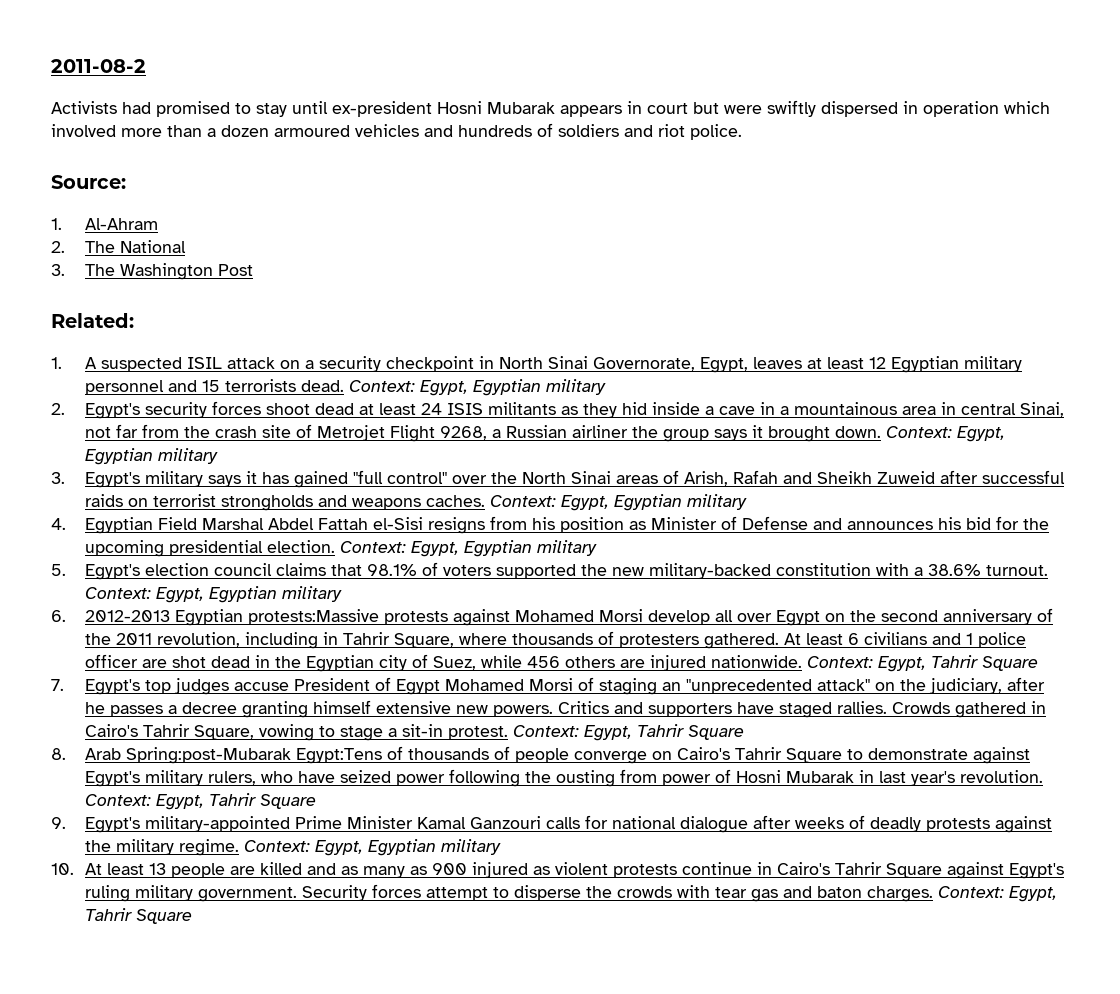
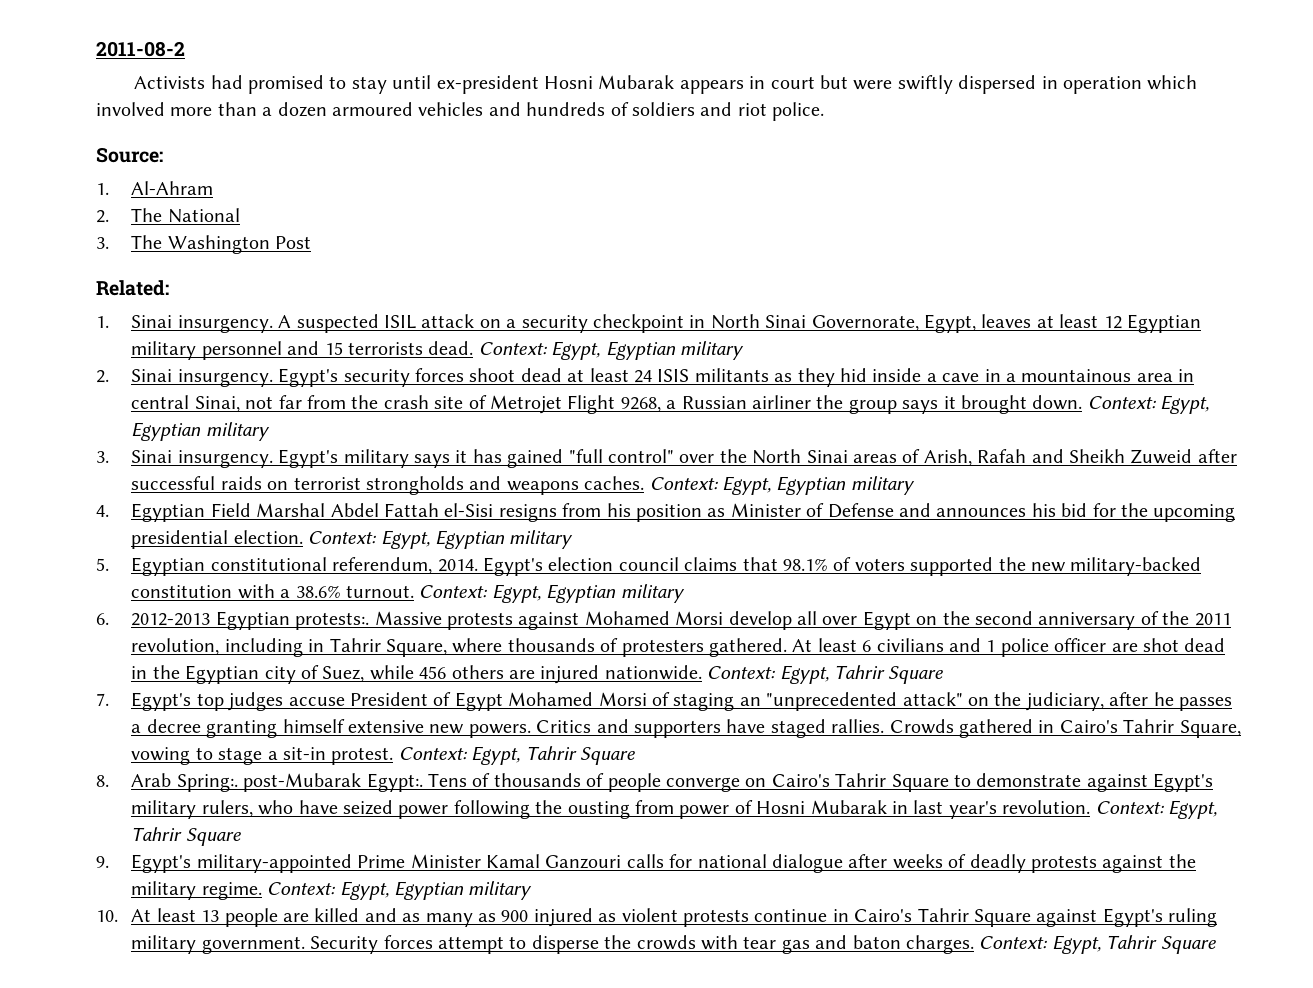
(62, 363) none -> [131,315,273,333] Sinai insurgency.
(65, 409) none -> [131,369,273,387] Sinai insurgency.
(65, 478) none -> [131,450,273,468] Sinai insurgency.
(66, 570) none -> [131,557,478,576] Egyptian constitutional referendum, 2014.
[248,609,380,625] protests:Massive -> [295,611,442,630] protests:. Massive
[126,747,383,764] Spring:post-Mubarak Egypt:Tens -> [176,773,468,792] Spring:. post-Mubarak Egypt:. Tens

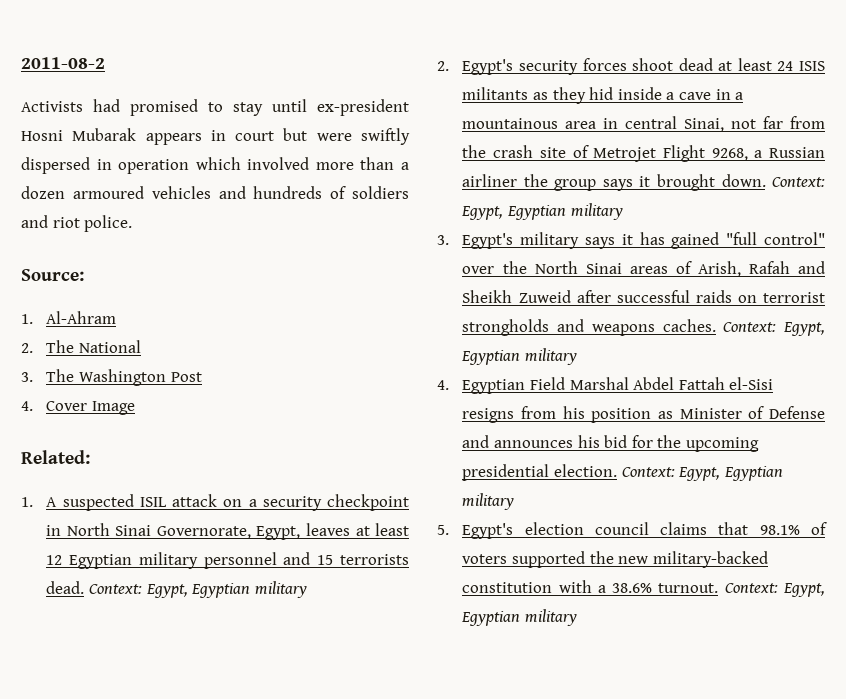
(312, 242) none -> [21,401,136,415] // 4. Cover Image
[131,315,273,333] Sinai insurgency. -> (33, 502) none
[131,369,273,387] Sinai insurgency. -> (449, 66) none
[131,450,273,468] Sinai insurgency. -> (449, 240) none
[131,557,478,576] Egyptian constitutional referendum, 2014. -> (449, 530) none
[96,611,1231,630] [131,638,1226,657] [131,665,944,684] [96,692,1233,711] [131,719,1241,738] [131,746,636,765] [96,773,1214,792] [131,800,1218,819] [131,827,241,846] [96,854,1196,873] [131,881,533,900] [96,908,1218,927] [131,935,1216,954] // 6. 2012-2013 Egyptian protests:. Massive protests against Mohamed Morsi develop all over Egypt on the second anniversary of the 2011 revolution, including in Tahrir Square, where thousands of protesters gathered. At least 6 civilians and 1 police officer are shot dead in the Egyptian city of Suez, while 456 others are injured nationwide. Context: Egypt, Tahrir Square // 7. Egypt's top judges accuse President of Egypt Mohamed Morsi of staging an "unprecedented attack" on the judiciary, after he passes a decree granting himself extensive new powers. Critics and supporters have staged rallies. Crowds gathered in Cairo's Tahrir Square, vowing to stage a sit-in protest. Context: Egypt, Tahrir Square // 8. Arab Spring:. post-Mubarak Egypt:. Tens of thousands of people converge on Cairo's Tahrir Square to demonstrate against Egypt's military rulers, who have seized power following the ousting from power of Hosni Mubarak in last year's revolution. Context: Egypt, Tahrir Square // 9. Egypt's military-appointed Prime Minister Kamal Ganzouri calls for national dialogue after weeks of deadly protests against the military regime. Context: Egypt, Egyptian military // 10. At least 13 people are killed and as many as 900 injured as violent protests continue in Cairo's Tahrir Square against Egypt's ruling military government. Security forces attempt to disperse the crowds with tear gas and baton charges. Context: Egypt, Tahrir Square -> (578, 617) none

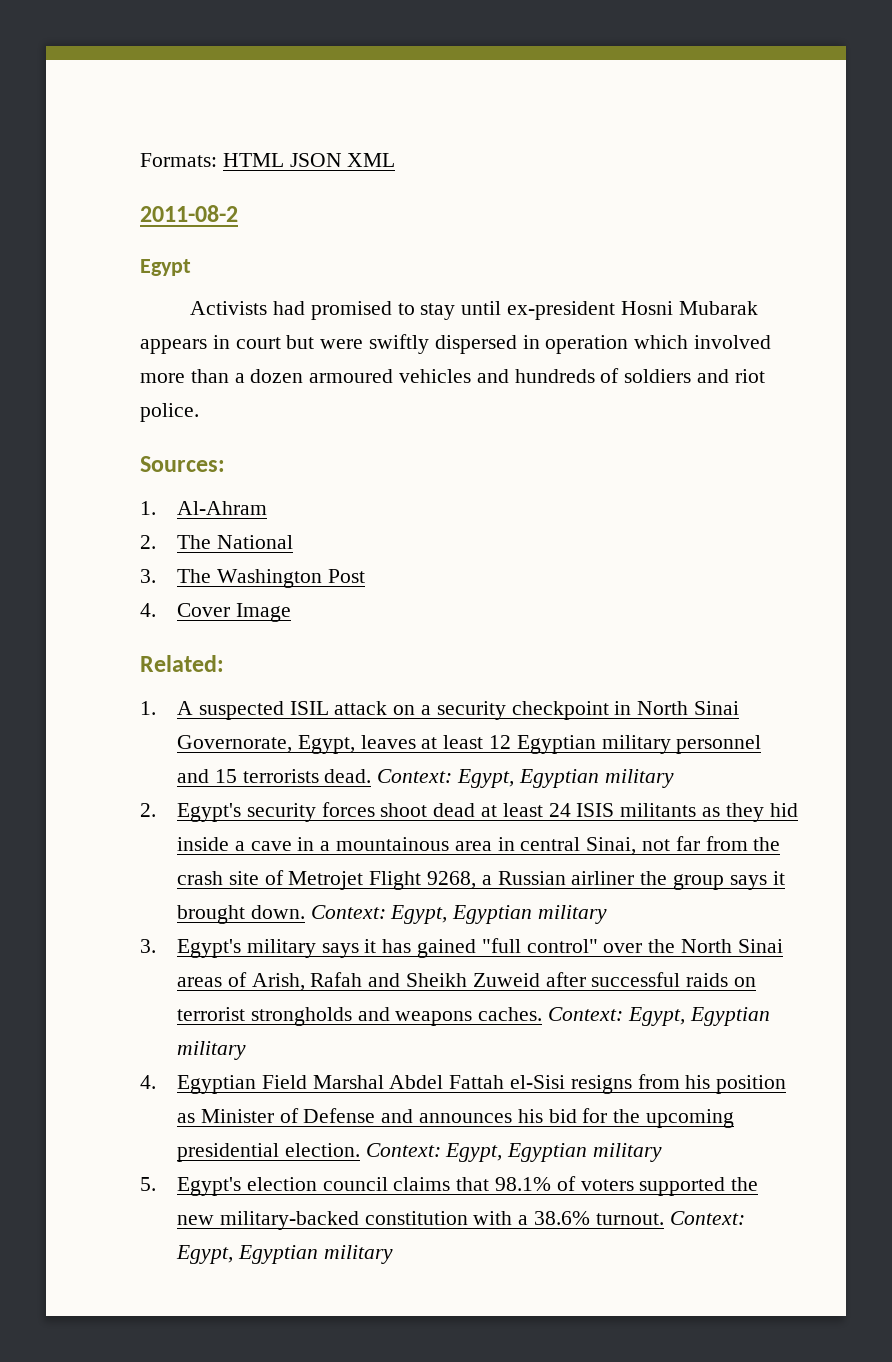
(21, 63) none -> [140,153,396,167] Formats: HTML JSON XML //
(105, 63) none -> [140,259,191,276] // Egypt
[21,269,84,281] Source: -> [140,456,225,472] Sources:

